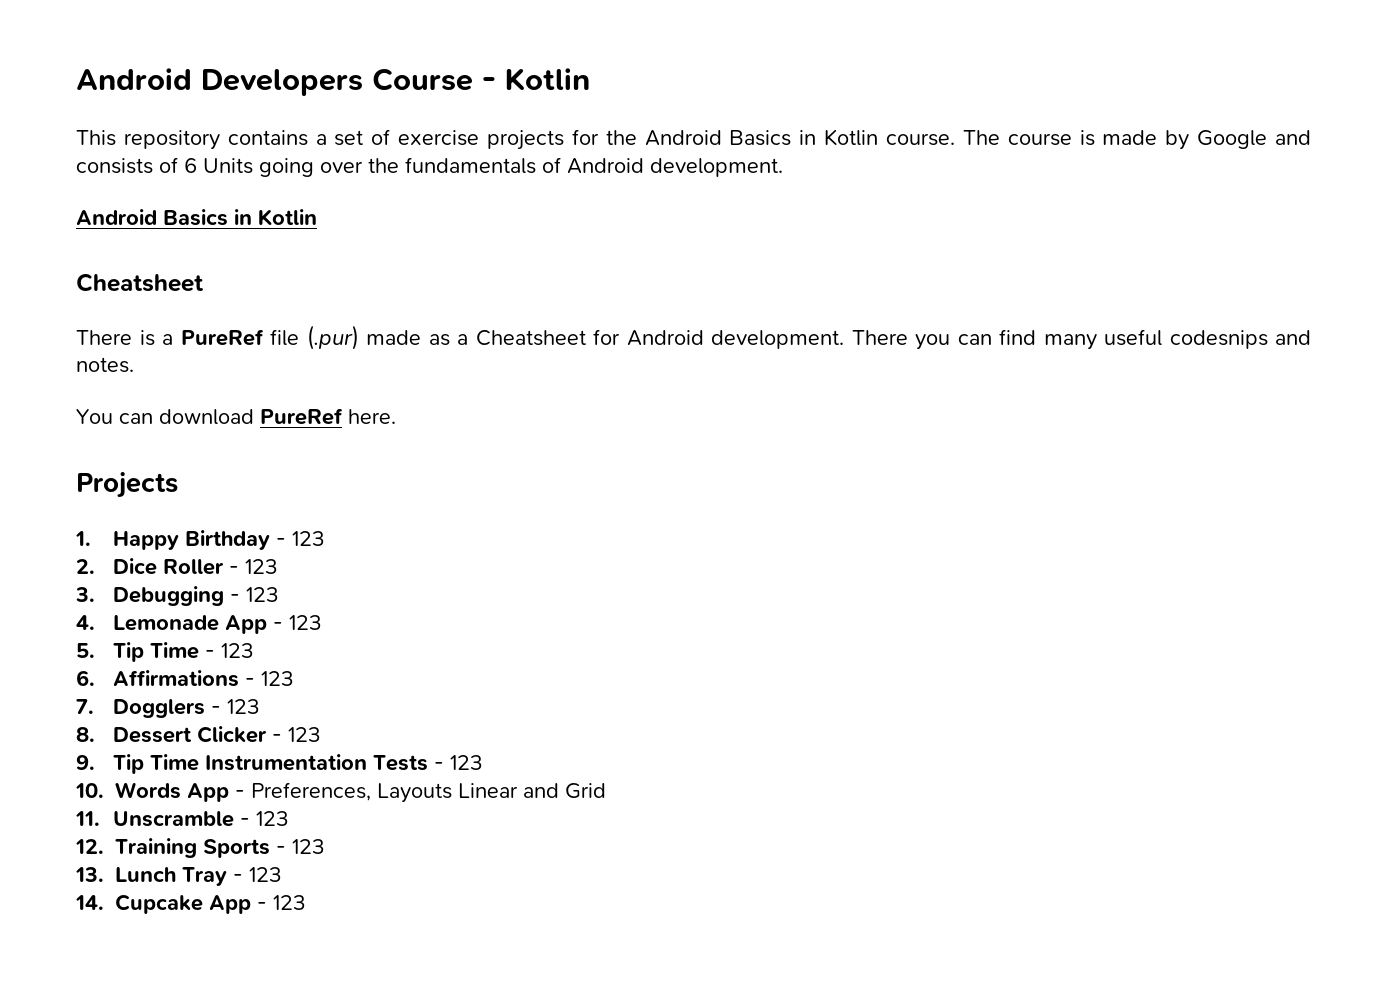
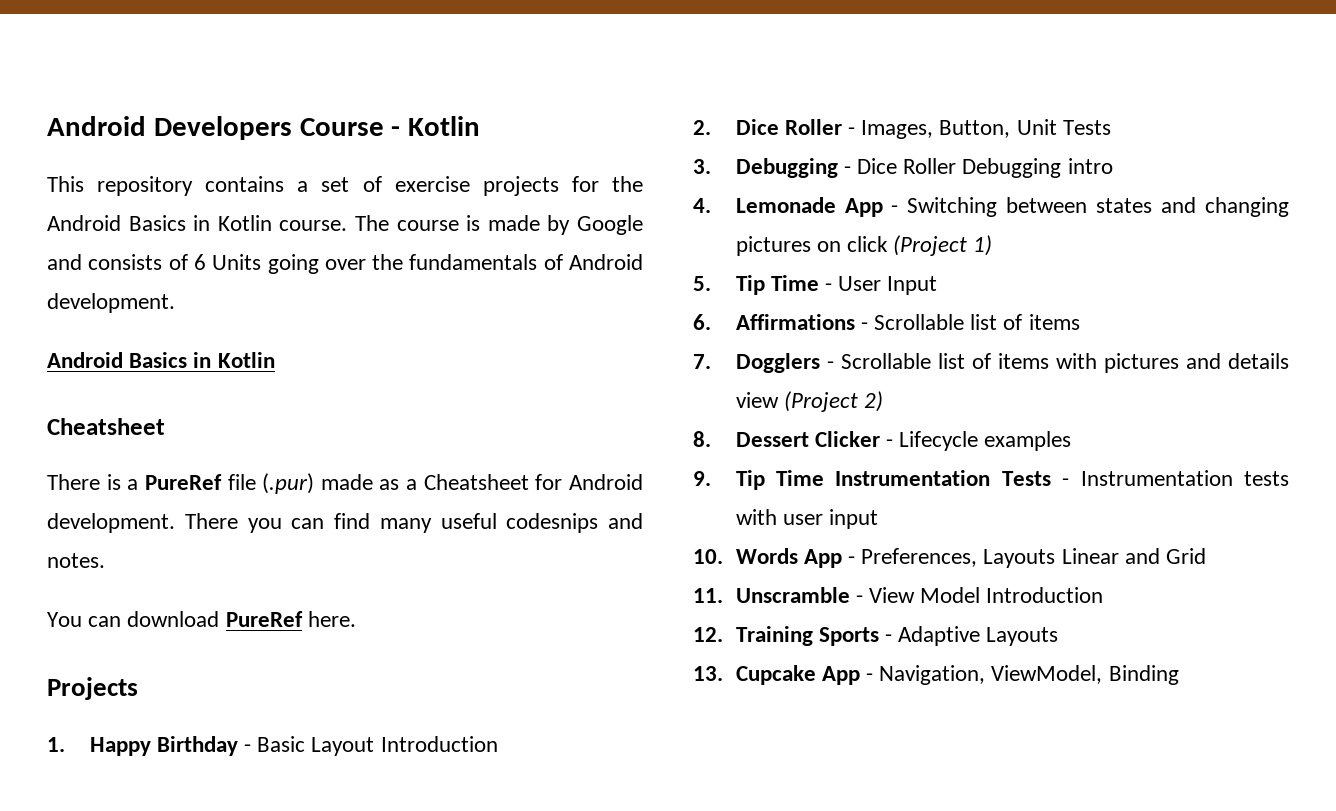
[292,531,326,546] 123 -> [257,736,498,756] Basic Layout Introduction
[245,559,279,574] 123 -> [861,119,1111,139] Images, Button, Unit Tests
[246,587,280,602] 123 -> [857,158,1113,178] Dice Roller Debugging intro
[289,615,323,630] 123 -> [907,197,1289,217] [735,235,993,256] Switching between states and changing pictures on click (Project 1)
[221,643,255,658] 123 -> [838,276,938,295] User Input
[261,671,295,686] 123 -> [874,314,1080,330] Scrollable list of items
[227,699,261,714] 123 -> [840,353,1289,373] [735,391,884,412] Scrollable list of items with pictures and details view (Project 2)
[288,727,322,742] 123 -> [899,431,1072,451] Lifecycle examples
[450,755,484,770] 123 -> [1080,470,1289,486] [735,509,879,529] Instrumentation tests with user input
[256,811,290,826] 123 -> [869,587,1104,603] View Model Introduction
[292,839,325,854] [75,867,282,886] [75,894,306,914] 123 // 13. Lunch Tray - 123 // 14. Cupcake App - 123 -> [898,626,1059,646] [693,665,1179,685] Adaptive Layouts // 13. Cupcake App - Navigation, ViewModel, Binding

